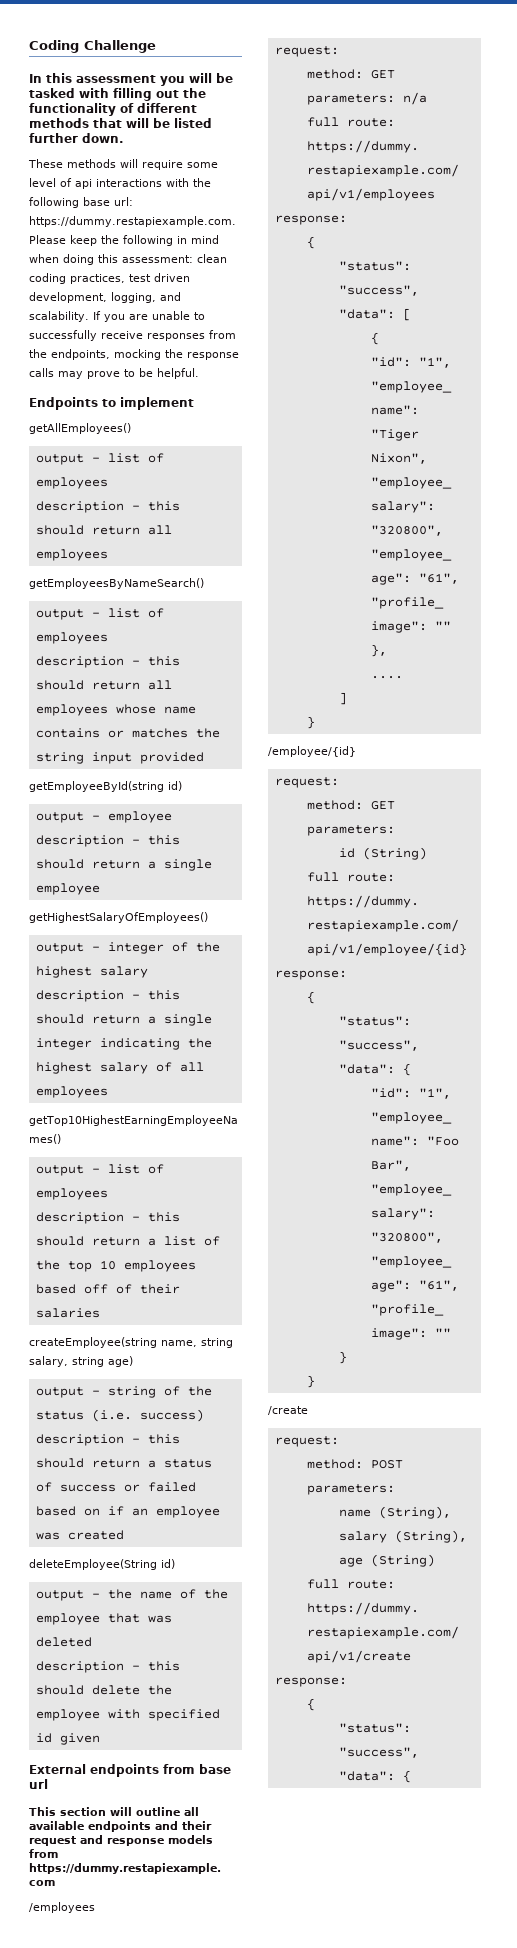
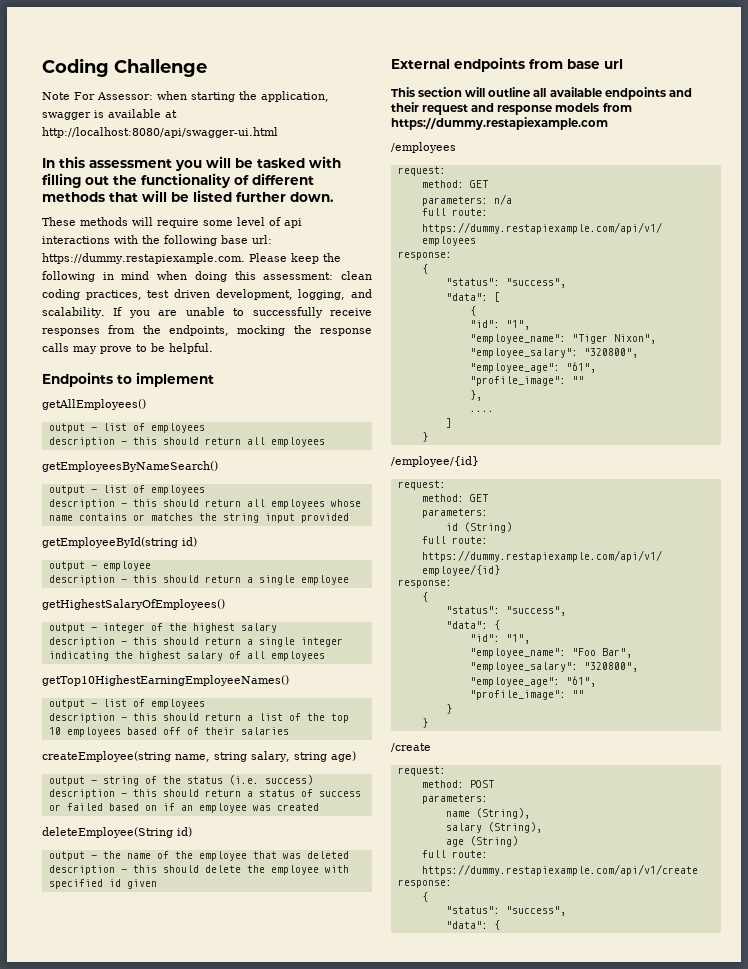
(156, 46) none -> [42,91,329,102] [42,109,177,120] [42,127,278,138] // Note For Assessor: when starting the application, swagger is available at http://localhost:8080/api/swagger-ui.html

